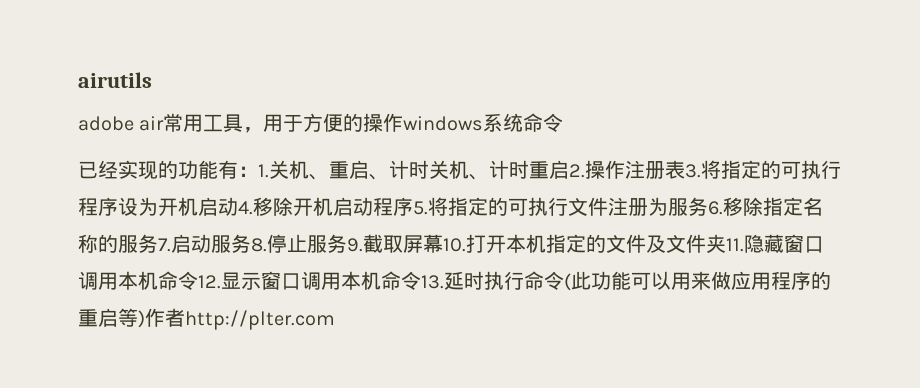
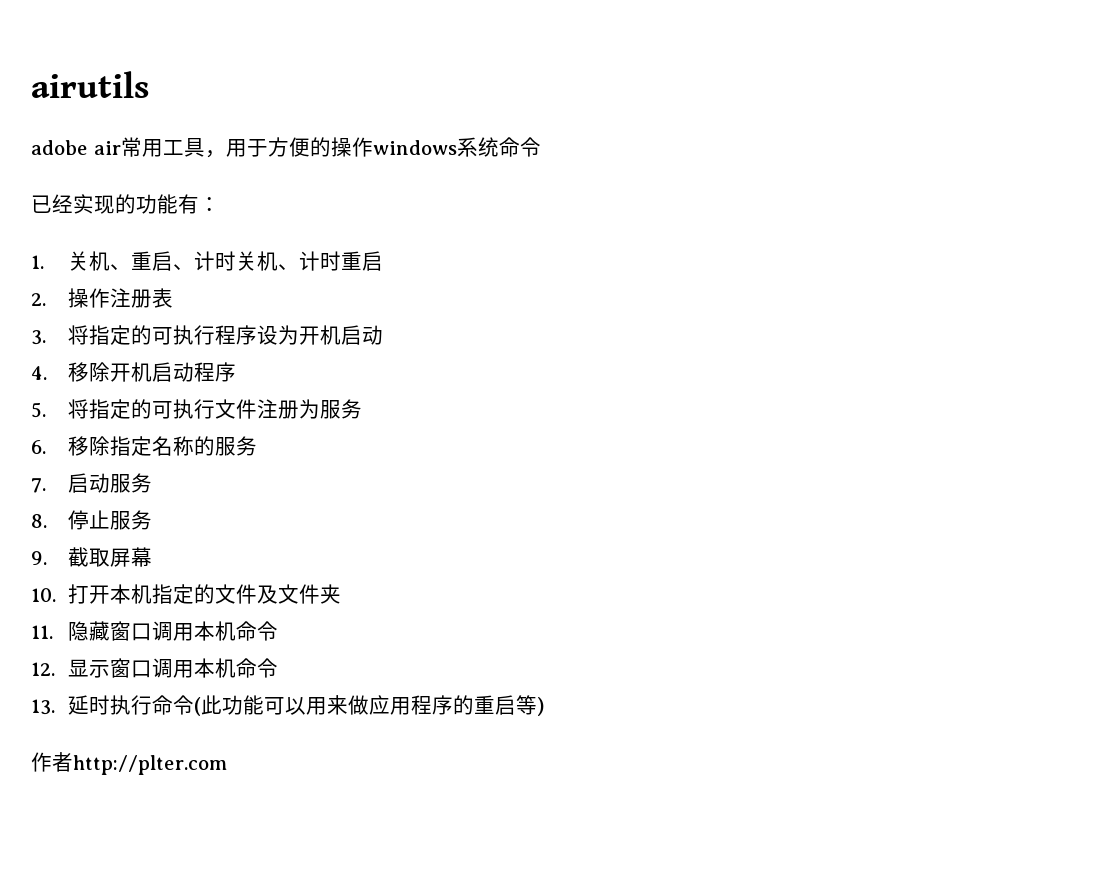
(258, 171) none -> (220, 204) //
(569, 169) none -> (383, 261) //
(685, 169) none -> (173, 298) //
(238, 206) none -> (383, 335) //
(413, 206) none -> (236, 372) //
(708, 206) none -> (362, 409) //
(158, 243) none -> (257, 446) //
(251, 243) none -> (152, 483) //
(347, 243) none -> (152, 520) //
(443, 243) none -> (152, 557) //
(726, 244) none -> (341, 594) //
(198, 280) none -> (278, 631) //
(421, 280) none -> (278, 668) //
(145, 319) none -> (544, 706) //

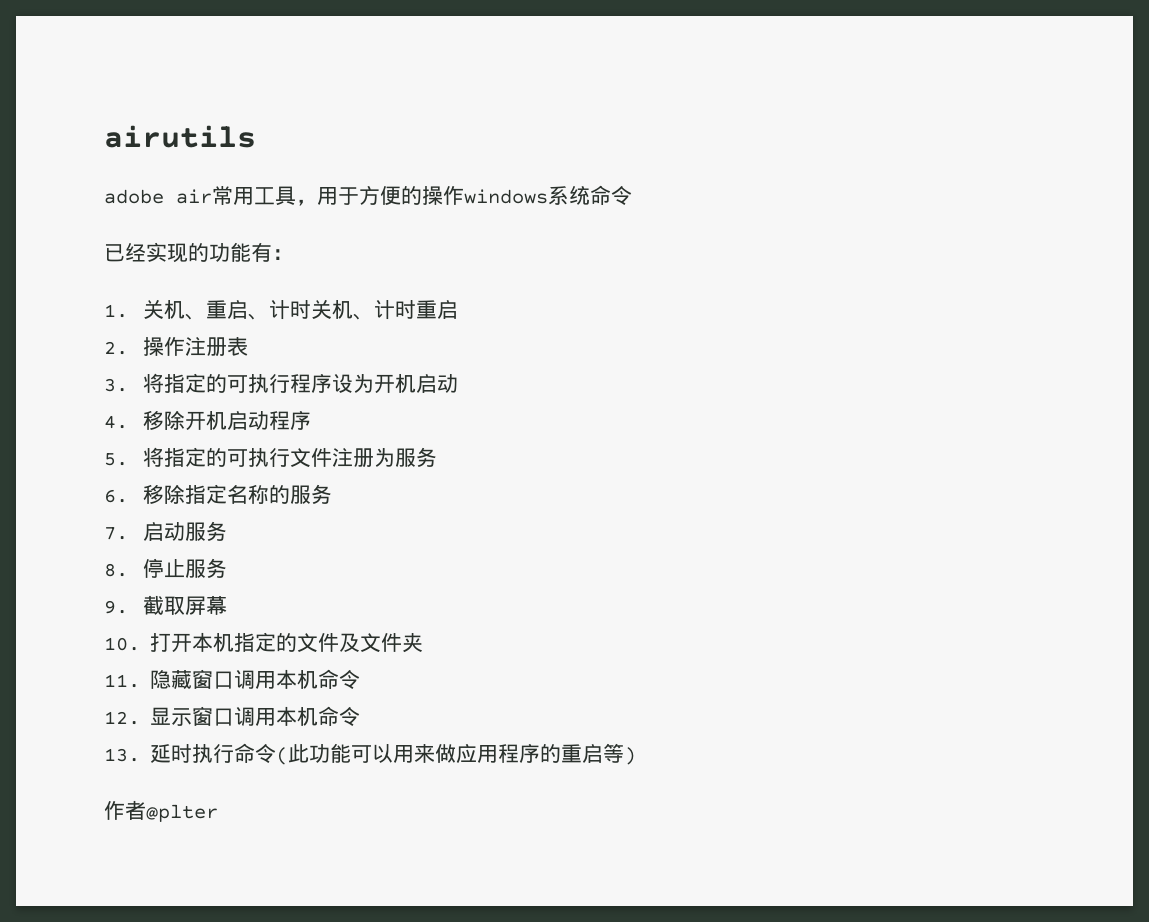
[73,755,227,775] http://plter.com -> [146,804,218,822] @plter

